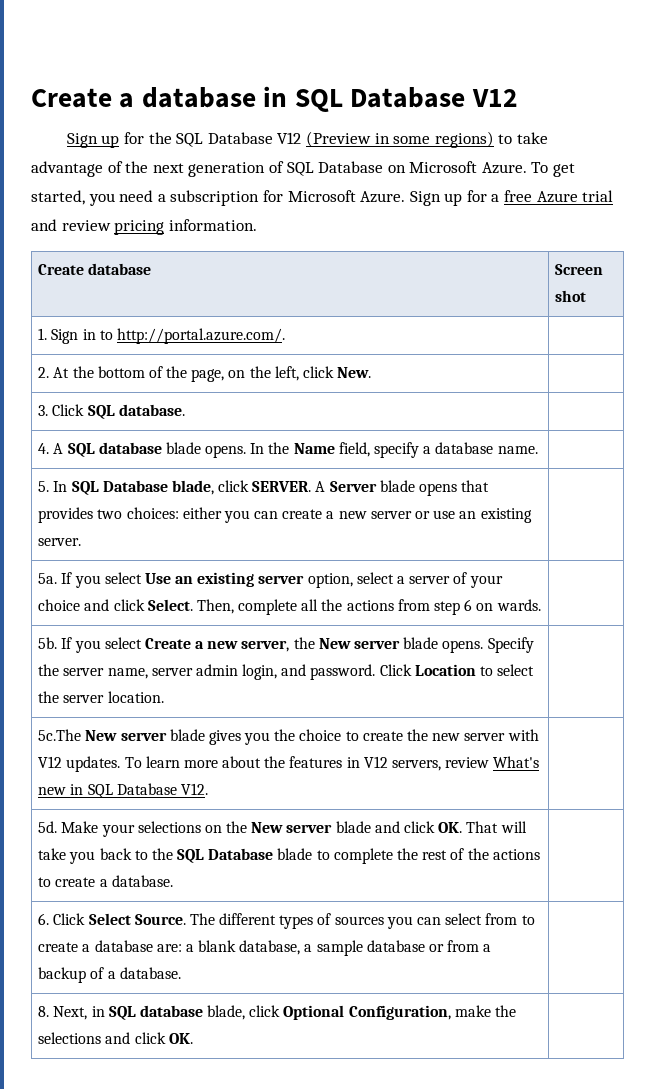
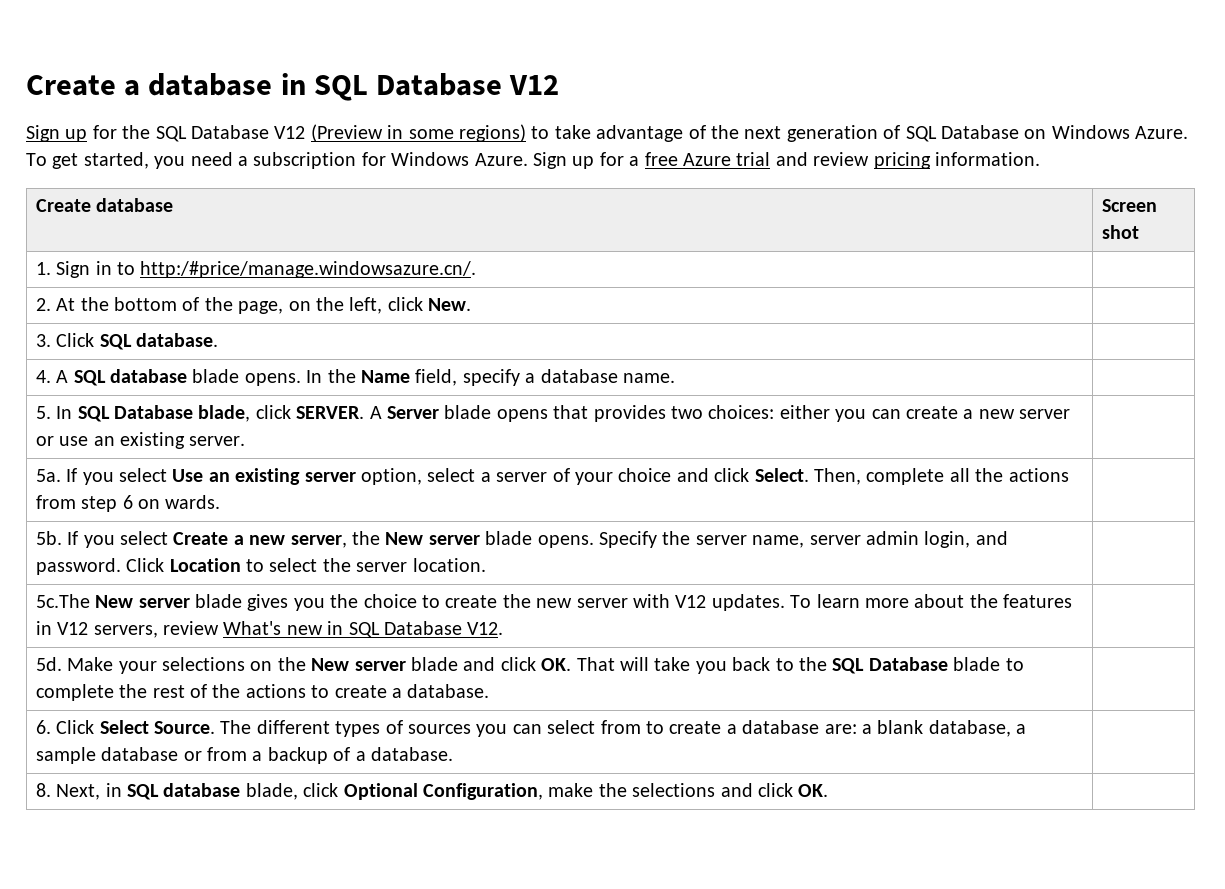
[409,161,478,173] Microsoft -> [1051,125,1130,139] Windows
[287,190,356,202] Microsoft -> [391,152,470,166] Windows
[116,328,285,344] http://portal.azure.com/. -> [140,261,477,278] http:/#price/manage.windowsazure.cn/.

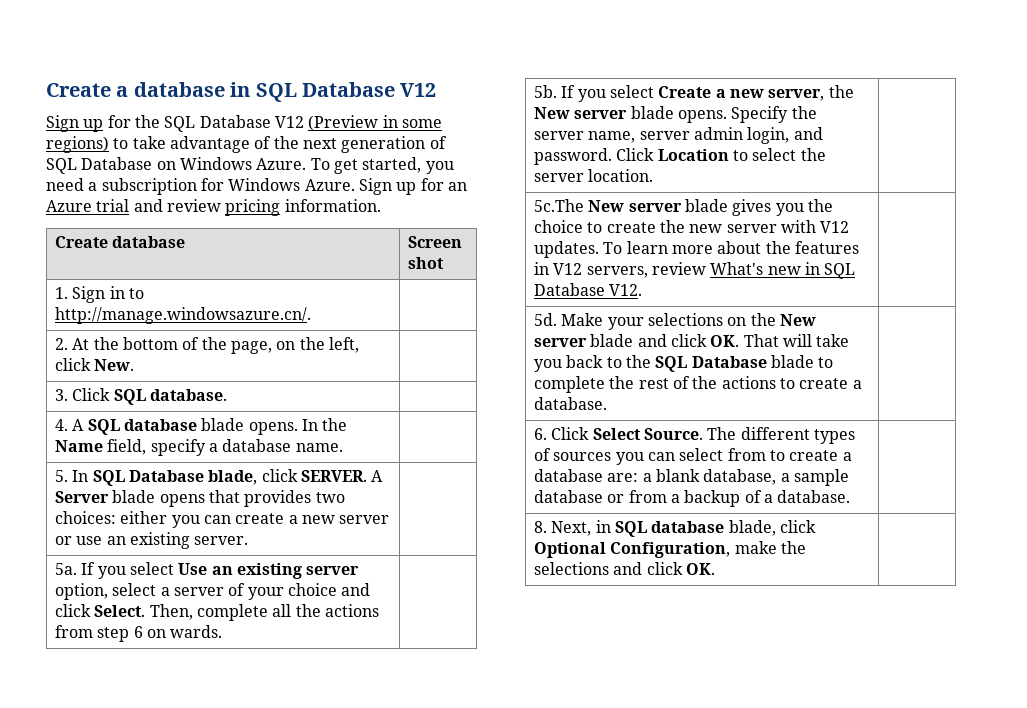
[629,152,678,166] a free -> [447,182,467,191] an
[140,261,477,278] http:/#price/manage.windowsazure.cn/. -> [54,307,311,324] http://manage.windowsazure.cn/.

